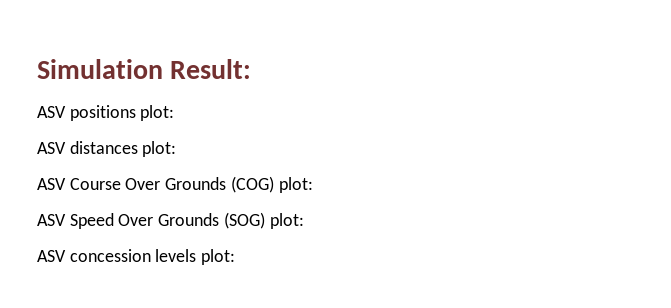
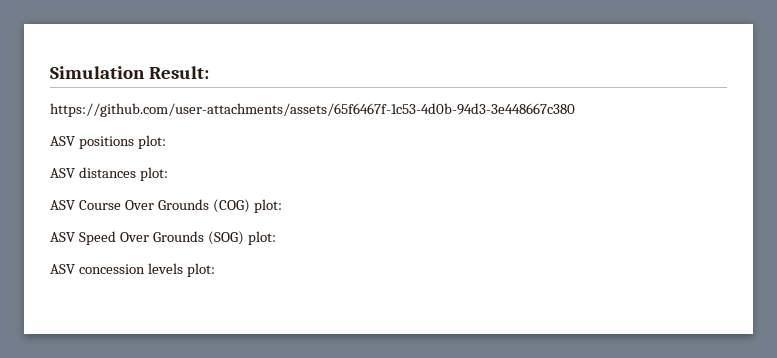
(252, 69) none -> [50,103,575,117] // https://github.com/user-attachments/assets/65f6467f-1c53-4d0b-94d3-3e448667c380

